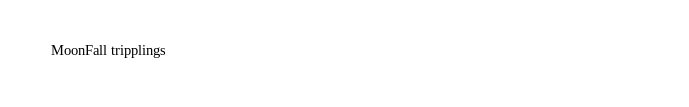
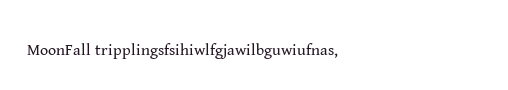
[111,45,166,58] tripplings -> [95,43,339,59] tripplingsfsihiwlfgjawilbguwiufnas,

